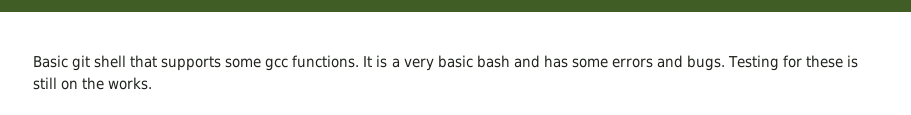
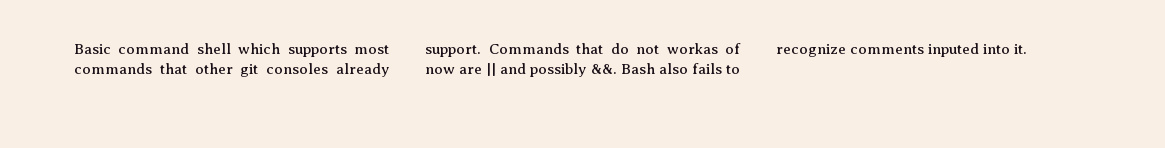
[72,55,859,71] [33,77,153,90] git shell that supports some gcc functions. It is a very basic bash and has some errors and bugs. Testing for these is still on the works. -> [118,43,389,57] [74,63,389,77] [425,43,741,57] [425,63,740,77] [776,43,1028,57] command shell which supports most commands that other git consoles already support. Commands that do not workas of now are || and possibly &&. Bash also fails to recognize comments inputed into it.

